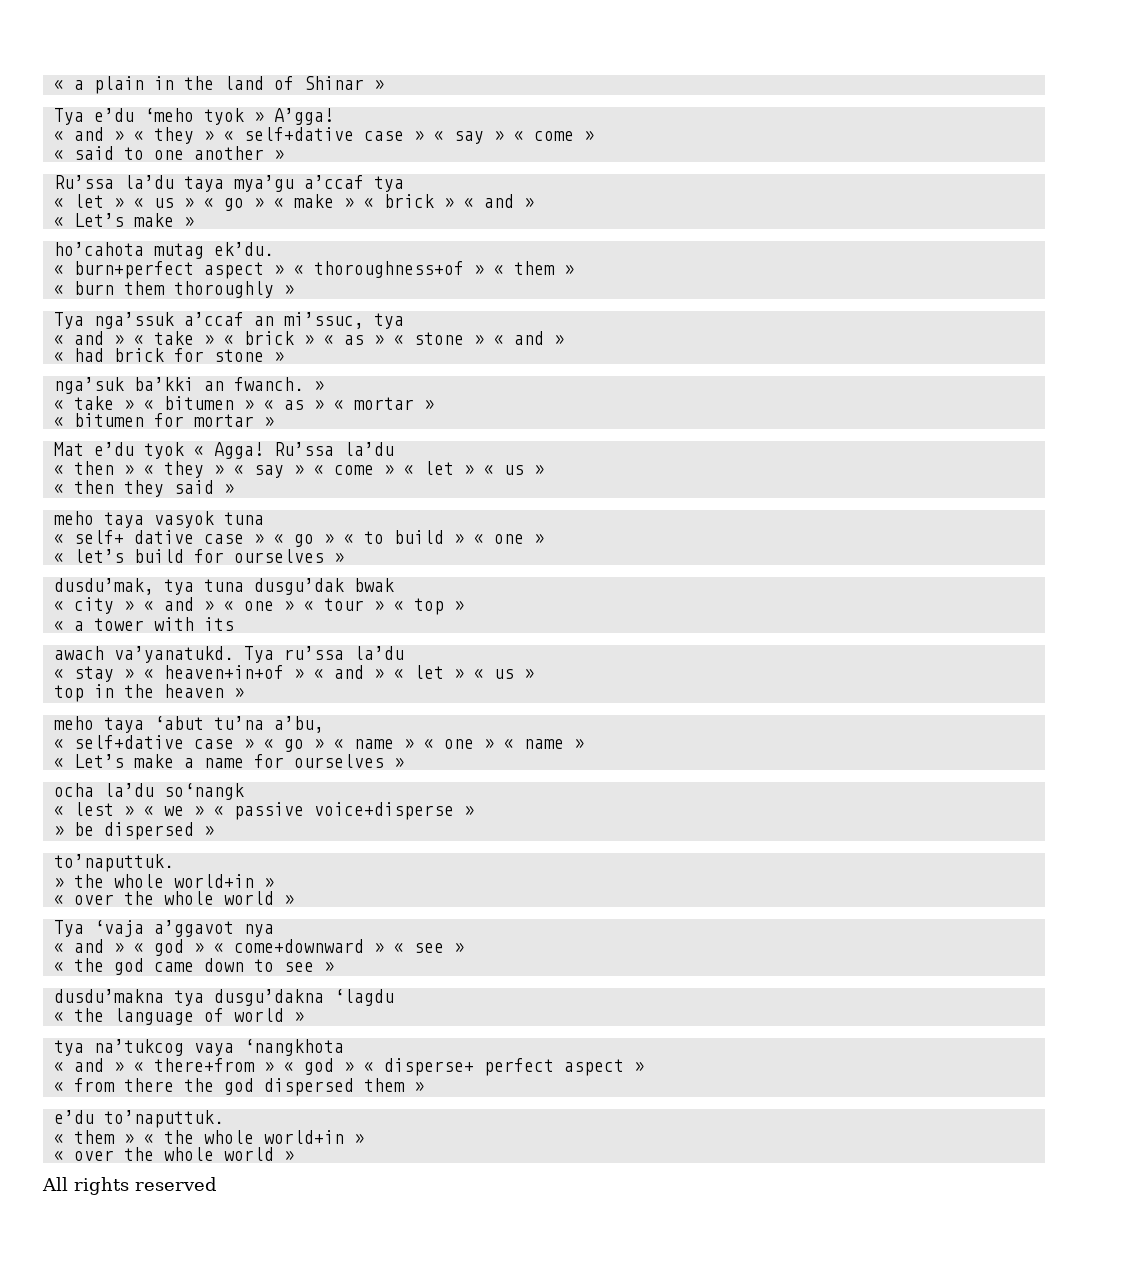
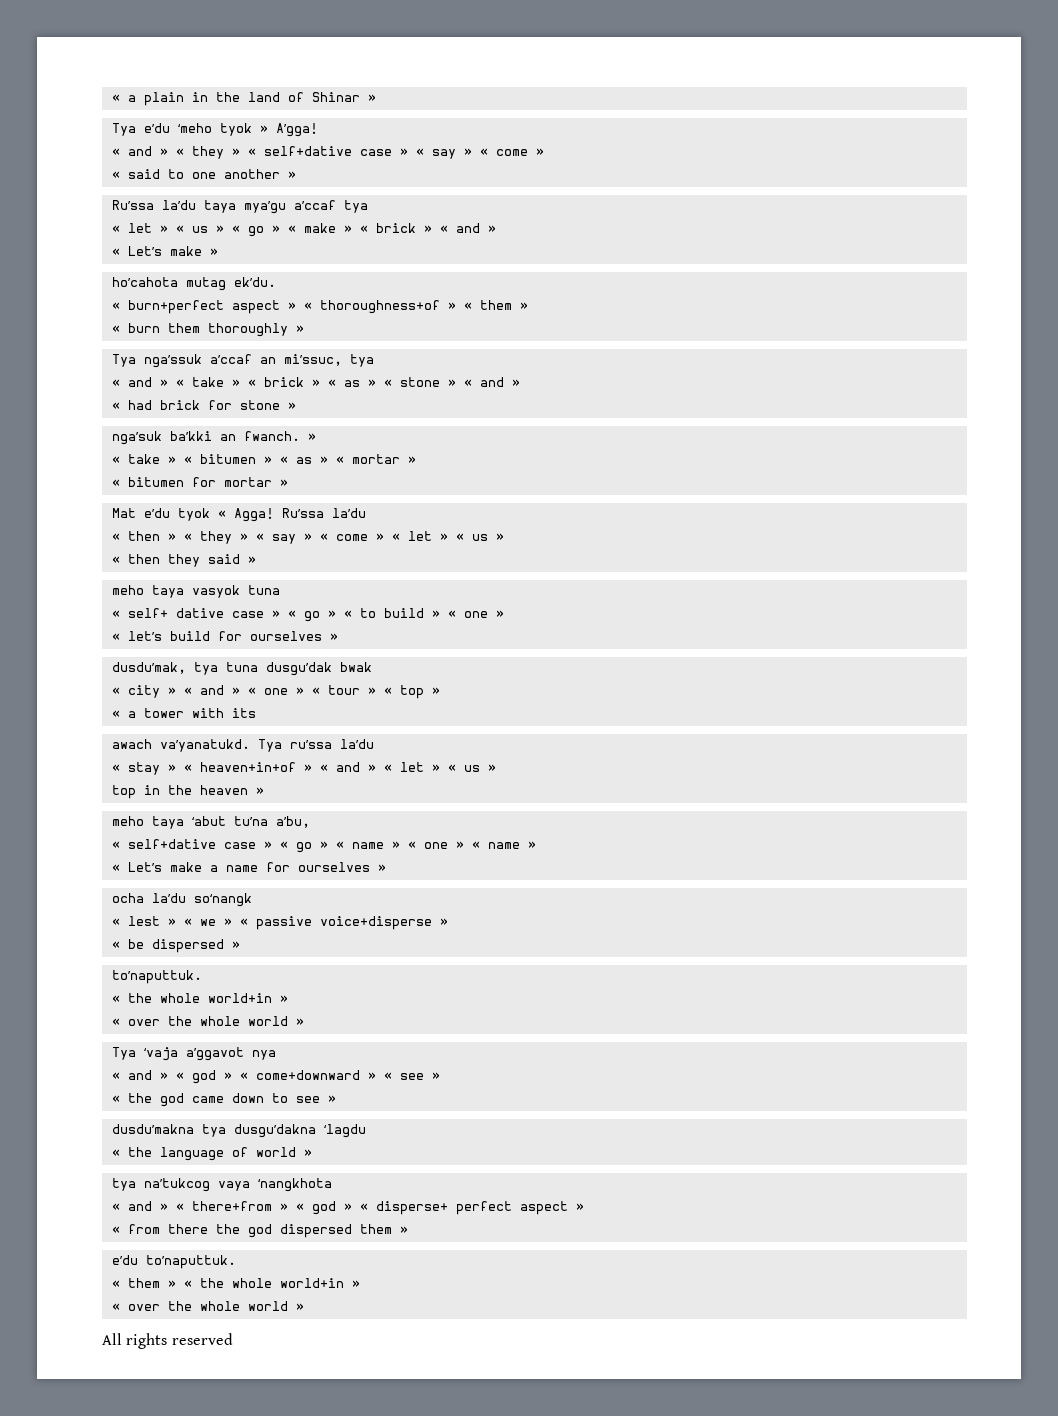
[53,826,64,836] » -> [111,941,120,949] «
[53,878,64,888] » -> [111,995,120,1003] «

